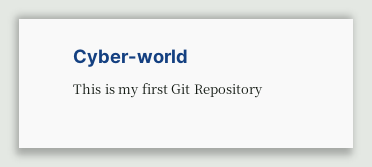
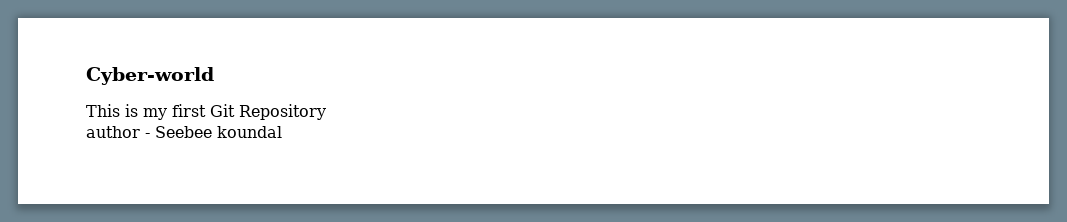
(263, 91) none -> [86,126,282,138] // author - Seebee koundal

